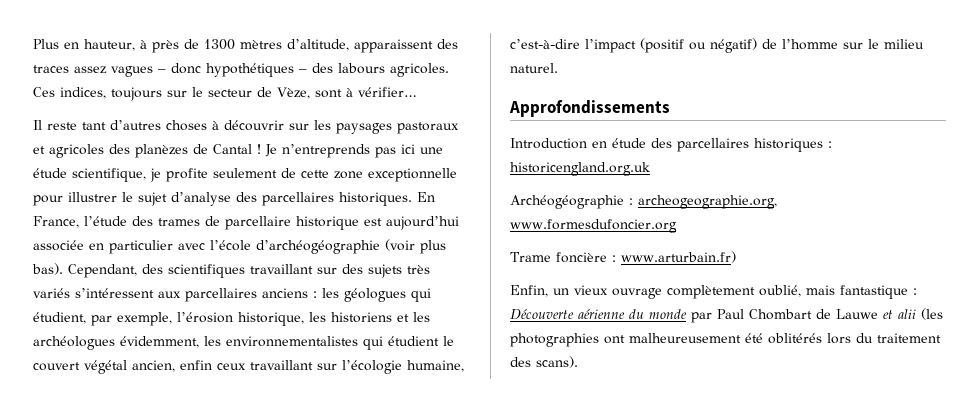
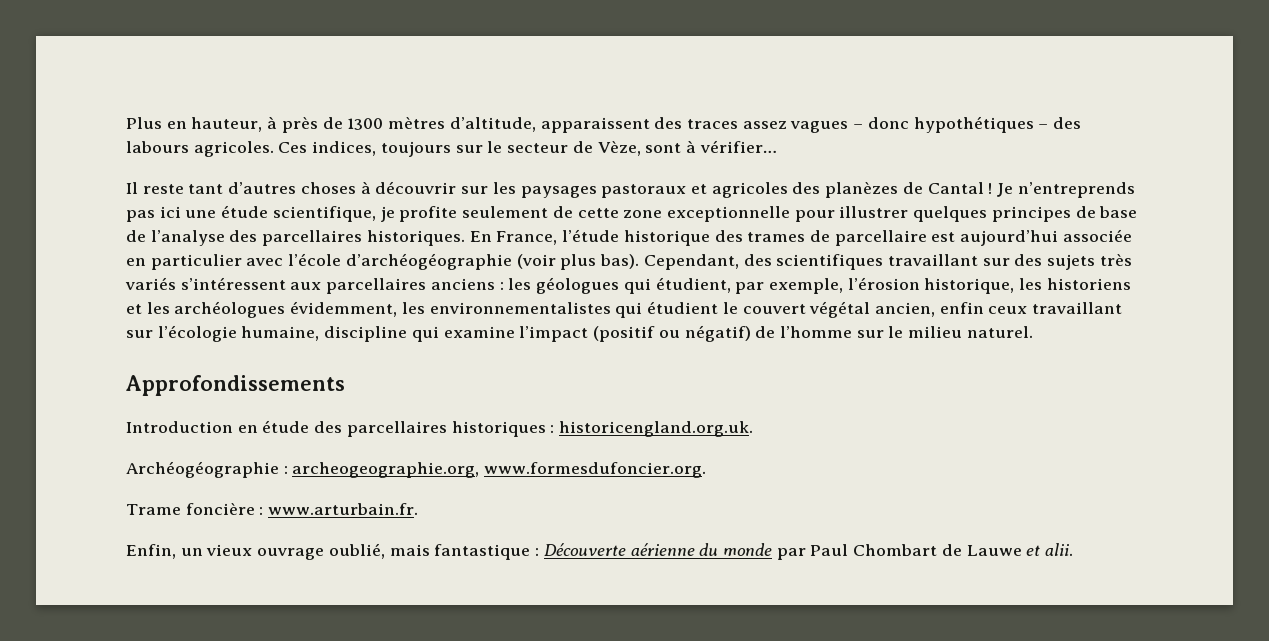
[122,192,231,206] le sujet d’analyse -> [913,206,1138,222] [126,230,225,246] quelques principes de base de l’analyse
(127, 221) none -> [623,230,710,246] historique
[296,216,359,230] historique -> (927, 238) none
[510,39,580,49] c’est-à-dire -> [324,326,515,342] discipline qui examine
[510,162,650,176] historicengland.org.uk -> [559,421,754,437] historicengland.org.uk.
[510,219,677,233] www.formesdufoncier.org -> [484,462,707,478] www.formesdufoncier.org.
[620,251,736,263] www.arturbain.fr) -> [268,503,419,515] www.arturbain.fr.
[667,285,755,299] complètement -> (325, 554) none
[898,308,943,320] [510,333,941,347] [510,356,578,368] alii (les photographies ont malheureusement été oblitérés lors du traitement des scans). -> [1045,543,1074,556] alii.

